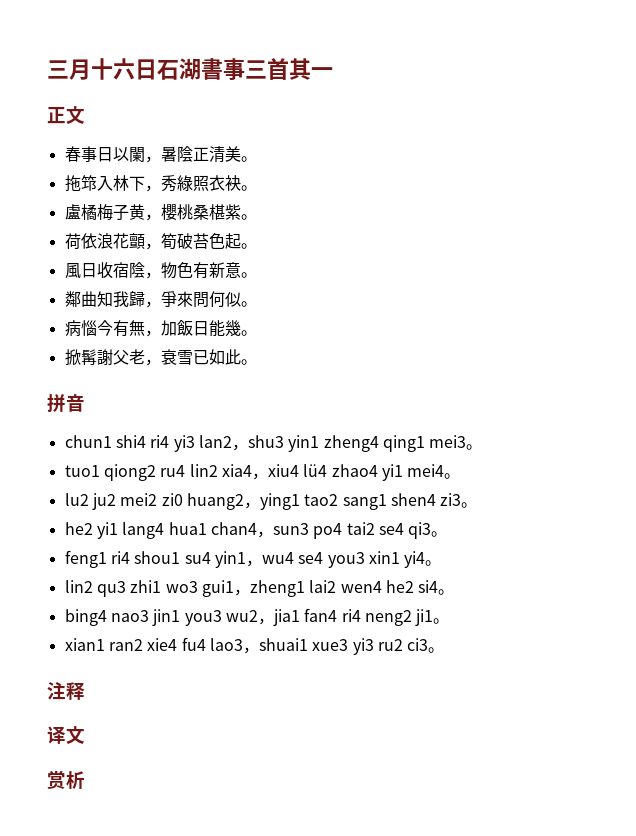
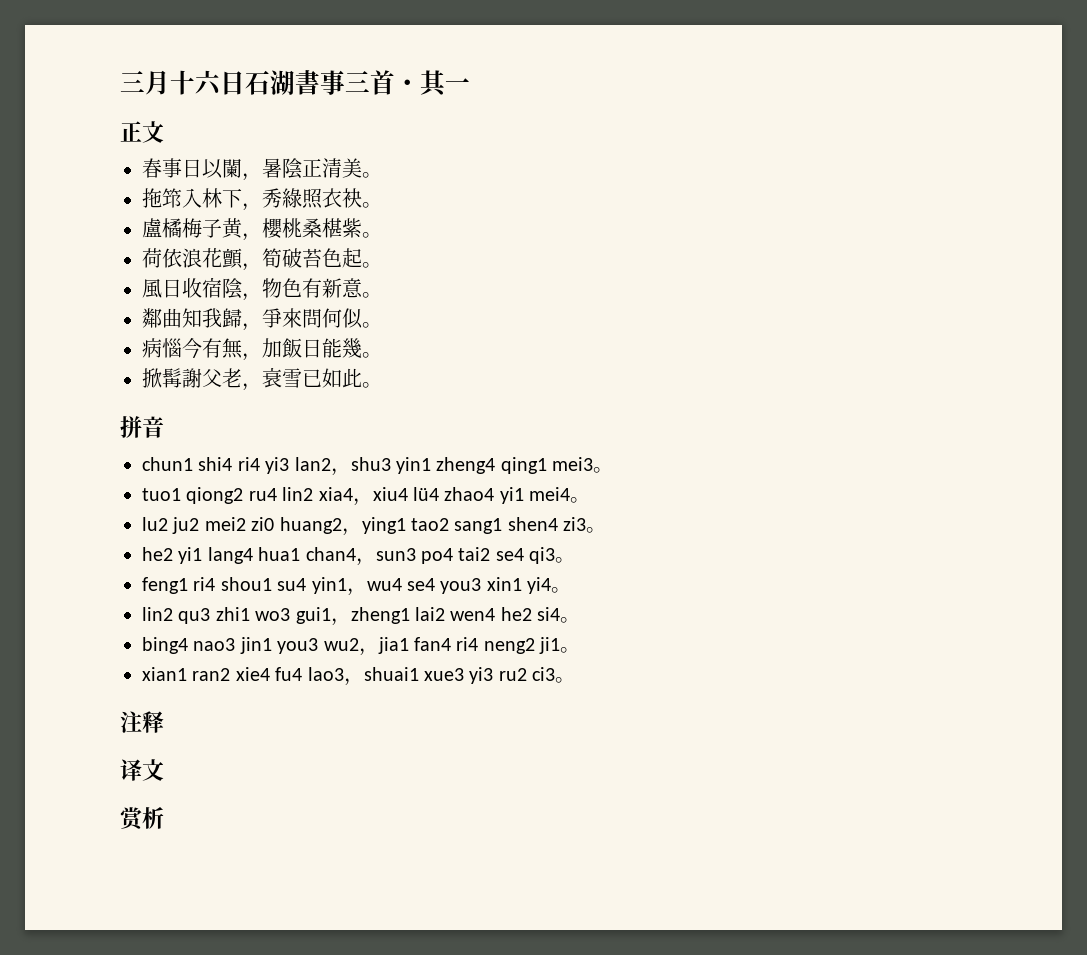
(289, 69) none -> [395,79,420,92] ・

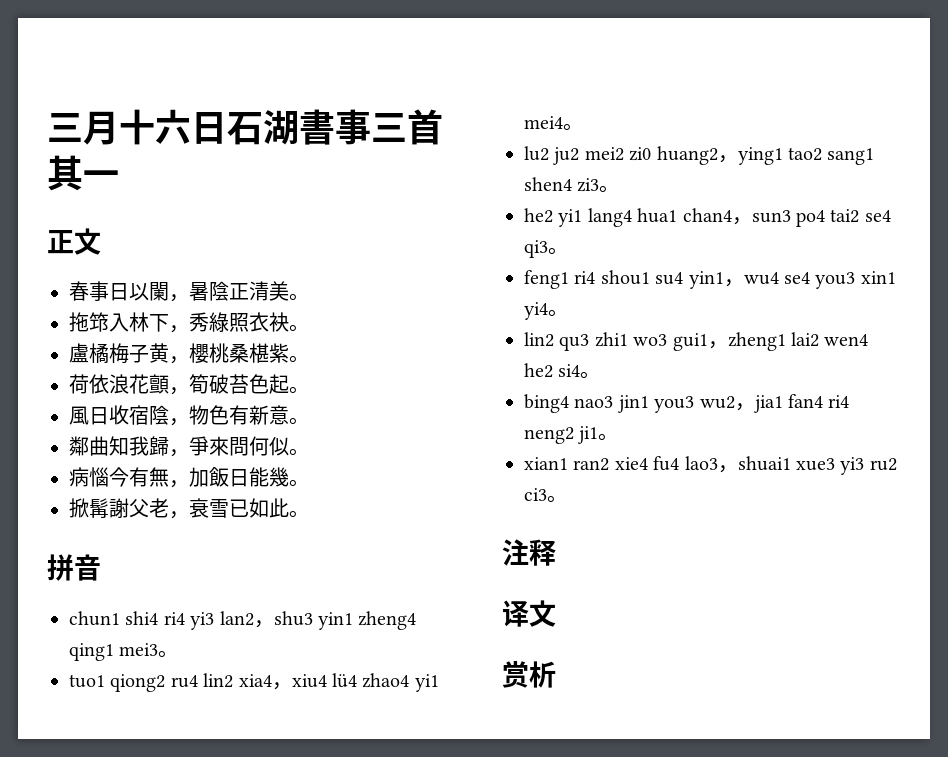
[395,79,420,92] ・ -> (443, 127) none

